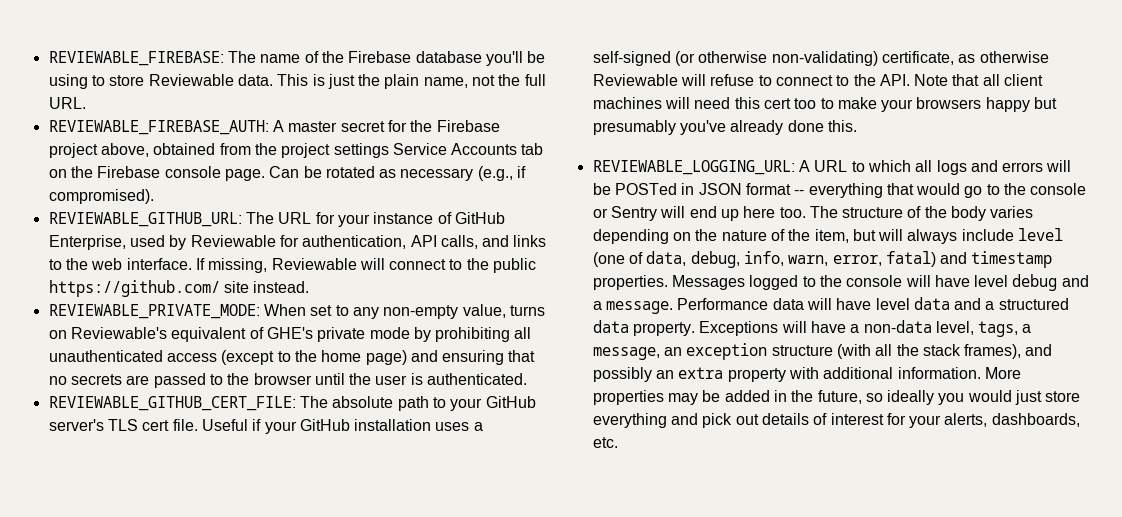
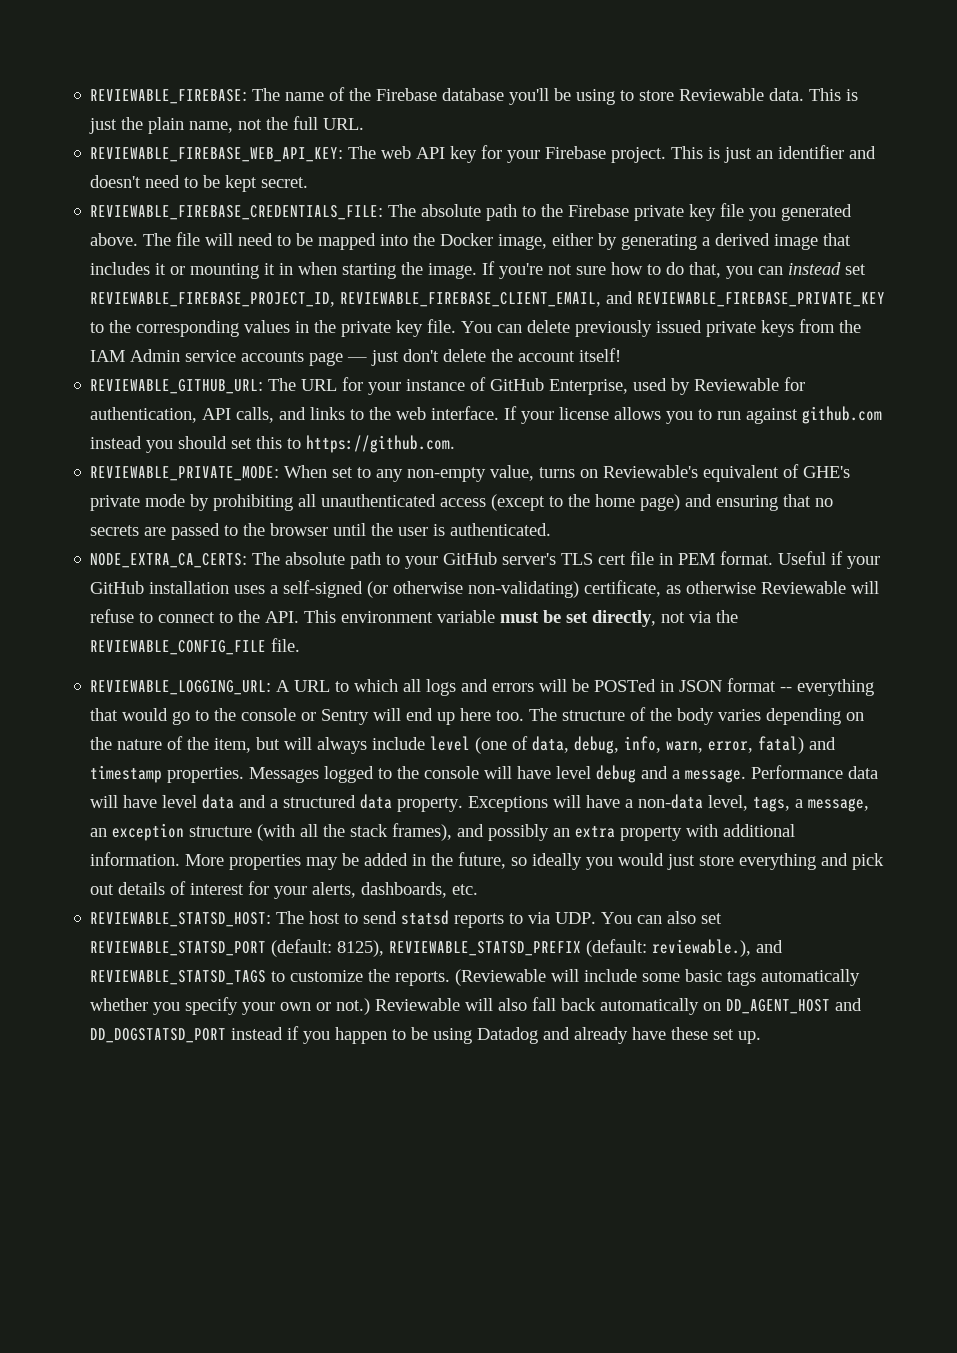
[48,120,500,135] [48,143,544,158] [48,166,527,181] [48,189,154,204] REVIEWABLE_FIREBASE_AUTH: A master secret for the Firebase project above, obtained from the project settings Service Accounts tab on the Firebase console page. Can be rotated as necessary (e.g., if compromised). -> [90,145,877,163] [90,175,309,192] [90,203,853,221] [90,232,852,250] [90,261,867,279] [90,291,886,307] [90,319,862,337] [90,348,622,366] REVIEWABLE_FIREBASE_WEB_API_KEY: The web API key for your Firebase project. This is just an identifier and doesn't need to be kept secret. // REVIEWABLE_FIREBASE_CREDENTIALS_FILE: The absolute path to the Firebase private key file you generated above. The file will need to be mapped into the Docker image, either by generating a derived image that includes it or mounting it in when starting the image. If you're not sure how to do that, you can instead set REVIEWABLE_FIREBASE_PROJECT_ID, REVIEWABLE_FIREBASE_CLIENT_EMAIL, and REVIEWABLE_FIREBASE_PRIVATE_KEY to the corresponding values in the private key file. You can delete previously issued private keys from the IAM Admin service accounts page — just don't delete the account itself!
[208,258,537,273] [48,280,310,297] missing, Reviewable will connect to the public https://github.com/ site instead. -> [521,406,883,424] [90,435,456,453] your license allows you to run against github.com instead you should set this to https://github.com.
[48,396,296,411] REVIEWABLE_GITHUB_CERT_FILE: -> [90,553,248,568] NODE_EXTRA_CA_CERTS:
[172,419,198,431] file. -> [630,551,774,565] file in PEM format.
[914,74,1044,86] [592,97,1058,112] [592,120,857,135] Note that all client machines will need this cert too to make your browsers happy but presumably you've already done this. -> [304,610,739,627] [90,638,301,655] This environment variable must be set directly, not via the REVIEWABLE_CONFIG_FILE file.
(618, 442) none -> [90,910,723,928] [90,939,784,957] [90,969,861,986] [90,997,863,1015] [90,1026,762,1044] // REVIEWABLE_STATSD_HOST: The host to send statsd reports to via UDP. You can also set REVIEWABLE_STATSD_PORT (default: 8125), REVIEWABLE_STATSD_PREFIX (default: reviewable.), and REVIEWABLE_STATSD_TAGS to customize the reports. (Reviewable will include some basic tags automatically whether you specify your own or not.) Reviewable will also fall back automatically on DD_AGENT_HOST and DD_DOGSTATSD_PORT instead if you happen to be using Datadog and already have these set up.

